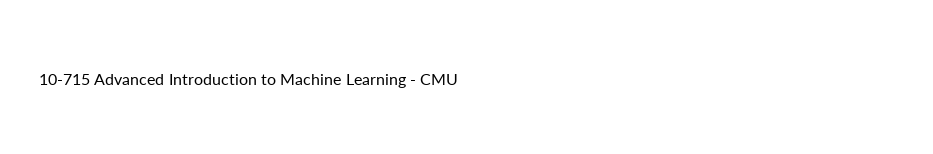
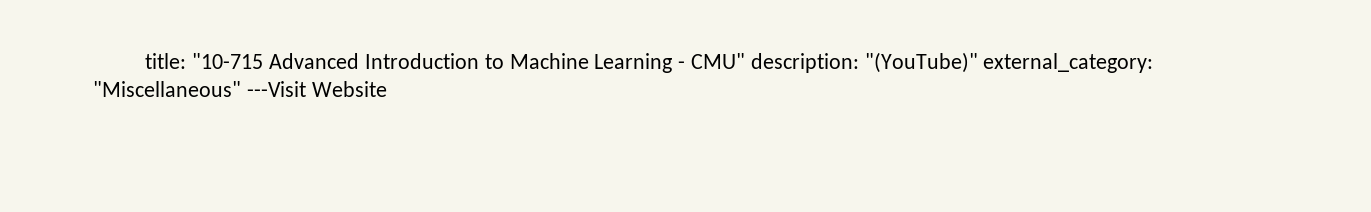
[39,74,90,85] 10-715 -> [145,53,264,69] title: "10-715
[420,74,459,85] CMU -> [690,52,1154,73] [93,81,387,97] CMU" description: "(YouTube)" external_category: "Miscellaneous" ---Visit Website

